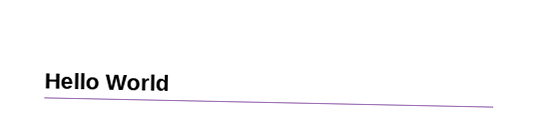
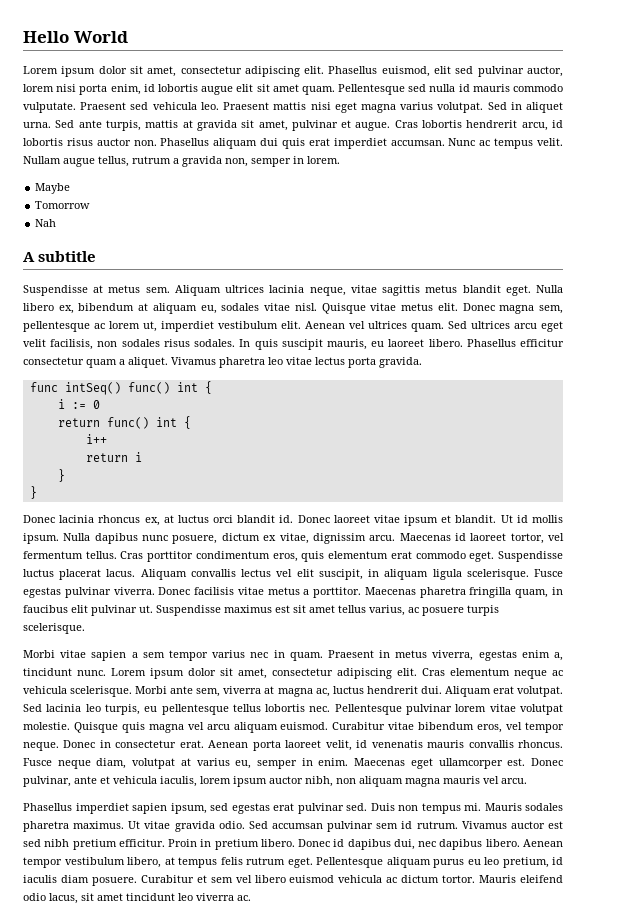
(171, 82) none -> [23,66,564,77] [23,84,563,95] [23,102,564,113] [23,120,563,131] [23,138,563,149] [23,156,340,167] [35,183,71,194] [35,201,91,209] [35,219,57,227] [23,251,97,262] [23,285,563,296] [23,303,564,314] [23,321,563,332] [23,339,564,350] [23,357,422,368] [29,381,212,395] [57,399,100,409] [57,416,191,429] [85,434,107,444] [85,452,142,462] [57,469,65,482] [29,486,37,499] [23,515,564,526] [23,533,564,544] [23,551,564,562] [23,569,563,580] [23,587,563,598] [23,605,499,616] [23,623,85,634] [23,650,563,661] [23,668,563,679] [23,686,563,697] [23,704,564,715] [23,722,564,733] [23,740,563,751] [23,758,563,769] [23,776,527,787] [23,803,563,814] [23,821,564,832] [23,839,563,850] [23,857,563,868] [23,875,563,886] [23,893,251,904] // Lorem ipsum dolor sit amet, consectetur adipiscing elit. Phasellus euismod, elit sed pulvinar auctor, lorem nisi porta enim, id lobortis augue elit sit amet quam. Pellentesque sed nulla id mauris commodo vulputate. Praesent sed vehicula leo. Praesent mattis nisi eget magna varius volutpat. Sed in aliquet urna. Sed ante turpis, mattis at gravida sit amet, pulvinar et augue. Cras lobortis hendrerit arcu, id lobortis risus auctor non. Phasellus aliquam dui quis erat imperdiet accumsan. Nunc ac tempus velit. Nullam augue tellus, rutrum a gravida non, semper in lorem. // Maybe // Tomorrow // Nah // A subtitle // Suspendisse at metus sem. Aliquam ultrices lacinia neque, vitae sagittis metus blandit eget. Nulla libero ex, bibendum at aliquam eu, sodales vitae nisl. Quisque vitae metus elit. Donec magna sem, pellentesque ac lorem ut, imperdiet vestibulum elit. Aenean vel ultrices quam. Sed ultrices arcu eget velit facilisis, non sodales risus sodales. In quis suscipit mauris, eu laoreet libero. Phasellus efficitur consectetur quam a aliquet. Vivamus pharetra leo vitae lectus porta gravida. // func intSeq() func() int { // i := 0 // return func() int { // i++ // return i // } // } // Donec lacinia rhoncus ex, at luctus orci blandit id. Donec laoreet vitae ipsum et blandit. Ut id mollis ipsum. Nulla dapibus nunc posuere, dictum ex vitae, dignissim arcu. Maecenas id laoreet tortor, vel fermentum tellus. Cras porttitor condimentum eros, quis elementum erat commodo eget. Suspendisse luctus placerat lacus. Aliquam convallis lectus vel elit suscipit, in aliquam ligula scelerisque. Fusce egestas pulvinar viverra. Donec facilisis vitae metus a porttitor. Maecenas pharetra fringilla quam, in faucibus elit pulvinar ut. Suspendisse maximus est sit amet tellus varius, ac posuere turpis scelerisque. // Morbi vitae sapien a sem tempor varius nec in quam. Praesent in metus viverra, egestas enim a, tincidunt nunc. Lorem ipsum dolor sit amet, consectetur adipiscing elit. Cras elementum neque ac vehicula scelerisque. Morbi ante sem, viverra at magna ac, luctus hendrerit dui. Aliquam erat volutpat. Sed lacinia leo turpis, eu pellentesque tellus lobortis nec. Pellentesque pulvinar lorem vitae volutpat molestie. Quisque quis magna vel arcu aliquam euismod. Curabitur vitae bibendum eros, vel tempor neque. Donec in consectetur erat. Aenean porta laoreet velit, id venenatis mauris convallis rhoncus. Fusce neque diam, volutpat at varius eu, semper in enim. Maecenas eget ullamcorper est. Donec pulvinar, ante et vehicula iaculis, lorem ipsum auctor nibh, non aliquam magna mauris vel arcu. // Phasellus imperdiet sapien ipsum, sed egestas erat pulvinar sed. Duis non tempus mi. Mauris sodales pharetra maximus. Ut vitae gravida odio. Sed accumsan pulvinar sem id rutrum. Vivamus auctor est sed nibh pretium efficitur. Proin in pretium libero. Donec id dapibus dui, nec dapibus libero. Aenean tempor vestibulum libero, at tempus felis rutrum eget. Pellentesque aliquam purus eu leo pretium, id iaculis diam posuere. Curabitur et sem vel libero euismod vehicula ac dictum tortor. Mauris eleifend odio lacus, sit amet tincidunt leo viverra ac.

